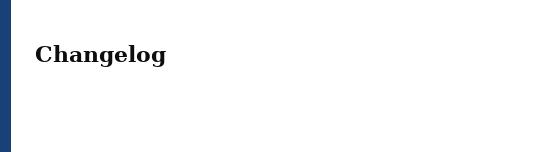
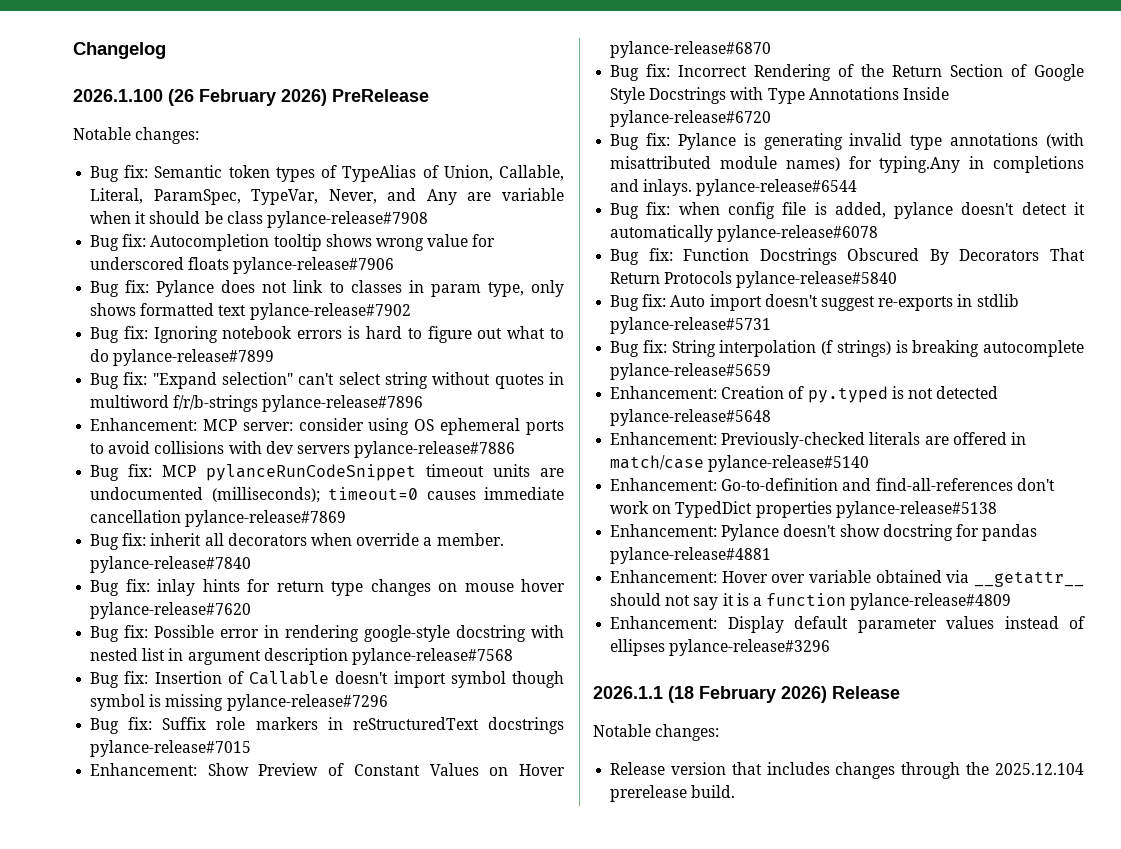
(166, 56) none -> [73,89,429,106] [73,127,200,144] [90,165,564,182] [90,188,564,205] [90,211,428,228] [90,234,496,251] [90,257,395,274] [90,280,564,297] [90,303,411,320] [90,326,564,343] [90,349,275,366] [90,372,564,389] [90,395,424,412] [90,418,565,435] [90,441,516,458] [90,464,564,481] [90,487,564,503] [90,510,347,527] [90,533,504,550] [90,556,252,573] [90,579,565,596] [90,602,252,619] [90,625,564,642] [90,648,513,665] [90,671,564,688] [90,694,388,711] [90,717,564,734] [90,740,252,757] [90,763,565,776] [610,41,772,58] [610,64,1084,81] [610,87,949,104] [610,110,772,127] [610,133,1084,150] [610,156,1084,173] [610,179,858,196] [610,202,1085,219] [610,225,879,242] [610,248,1085,265] [610,271,898,288] [610,294,1019,311] [610,317,772,334] [610,340,1084,357] [610,363,772,380] [610,386,999,403] [610,409,772,426] [610,432,1026,449] [610,455,870,472] [610,478,1055,491] [610,501,997,518] [610,524,1038,541] [610,547,772,564] [610,570,1084,587] [610,593,1012,610] [610,616,1085,633] [610,639,831,656] [593,686,900,703] [593,724,720,741] [610,762,1084,779] [610,785,736,802] // 2026.1.100 (26 February 2026) PreRelease // Notable changes: // Bug fix: Semantic token types of TypeAlias of Union, Callable, Literal, ParamSpec, TypeVar, Never, and Any are variable when it should be class pylance-release#7908 // Bug fix: Autocompletion tooltip shows wrong value for underscored floats pylance-release#7906 // Bug fix: Pylance does not link to classes in param type, only shows formatted text pylance-release#7902 // Bug fix: Ignoring notebook errors is hard to figure out what to do pylance-release#7899 // Bug fix: "Expand selection" can't select string without quotes in multiword f/r/b-strings pylance-release#7896 // Enhancement: MCP server: consider using OS ephemeral ports to avoid collisions with dev servers pylance-release#7886 // Bug fix: MCP pylanceRunCodeSnippet timeout units are undocumented (milliseconds); timeout=0 causes immediate cancellation pylance-release#7869 // Bug fix: inherit all decorators when override a member. pylance-release#7840 // Bug fix: inlay hints for return type changes on mouse hover pylance-release#7620 // Bug fix: Possible error in rendering google-style docstring with nested list in argument description pylance-release#7568 // Bug fix: Insertion of Callable doesn't import symbol though symbol is missing pylance-release#7296 // Bug fix: Suffix role markers in reStructuredText docstrings pylance-release#7015 // Enhancement: Show Preview of Constant Values on Hover pylance-release#6870 // Bug fix: Incorrect Rendering of the Return Section of Google Style Docstrings with Type Annotations Inside pylance-release#6720 // Bug fix: Pylance is generating invalid type annotations (with misattributed module names) for typing.Any in completions and inlays. pylance-release#6544 // Bug fix: when config file is added, pylance doesn't detect it automatically pylance-release#6078 // Bug fix: Function Docstrings Obscured By Decorators That Return Protocols pylance-release#5840 // Bug fix: Auto import doesn't suggest re-exports in stdlib pylance-release#5731 // Bug fix: String interpolation (f strings) is breaking autocomplete pylance-release#5659 // Enhancement: Creation of py.typed is not detected pylance-release#5648 // Enhancement: Previously-checked literals are offered in match/case pylance-release#5140 // Enhancement: Go-to-definition and find-all-references don't work on TypedDict properties pylance-release#5138 // Enhancement: Pylance doesn't show docstring for pandas pylance-release#4881 // Enhancement: Hover over variable obtained via __getattr__ should not say it is a function pylance-release#4809 // Enhancement: Display default parameter values instead of ellipses pylance-release#3296 // 2026.1.1 (18 February 2026) Release // Notable changes: // Release version that includes changes through the 2025.12.104 prerelease build.

